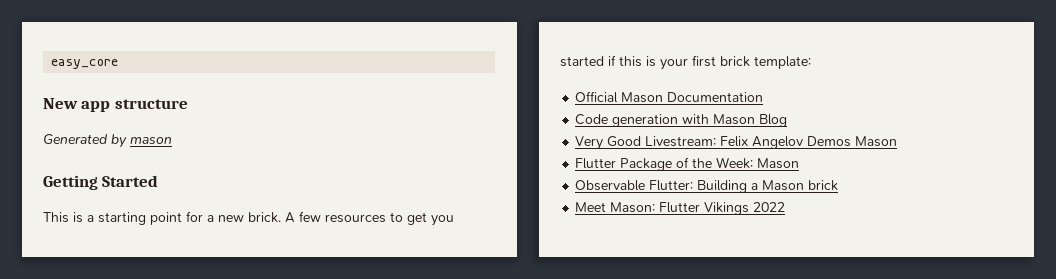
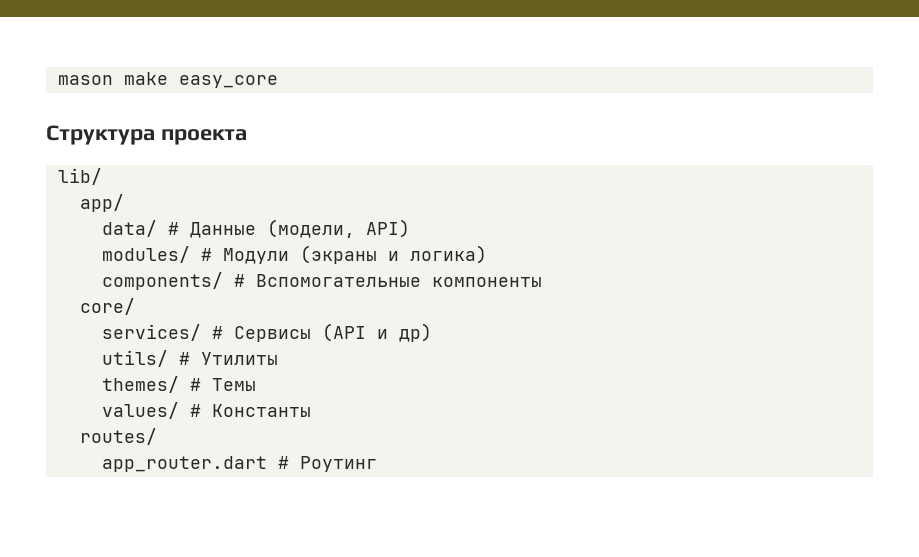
(51, 64) none -> [58,72,168,85] mason make
[43,98,188,112] [43,134,172,148] [43,175,159,190] [43,211,454,226] [560,55,811,70] [575,91,764,103] [575,114,788,127] [575,136,898,150] [575,157,800,171] [575,180,839,193] [575,202,786,215] New app structure // Generated by mason // Getting Started // This is a starting point for a new brick. A few resources to get you started if this is your first brick template: // Official Mason Documentation // Code generation with Mason Blog // Very Good Livestream: Felix Angelov Demos Mason // Flutter Package of the Week: Mason // Observable Flutter: Building a Mason brick // Meet Mason: Flutter Vikings 2022 -> [46,125,247,145] [58,168,102,185] [80,194,124,212] [102,219,410,238] [102,245,487,264] [102,272,542,290] [80,298,135,315] [102,323,432,342] [102,350,278,367] [102,376,256,393] [102,402,311,419] [80,428,157,445] [102,456,377,472] Структура проекта // lib/ // app/ // data/ # Данные (модели, API) // modules/ # Модули (экраны и логика) // components/ # Вспомогательные компоненты // core/ // services/ # Сервисы (API и др) // utils/ # Утилиты // themes/ # Темы // values/ # Константы // routes/ // app_router.dart # Роутинг

